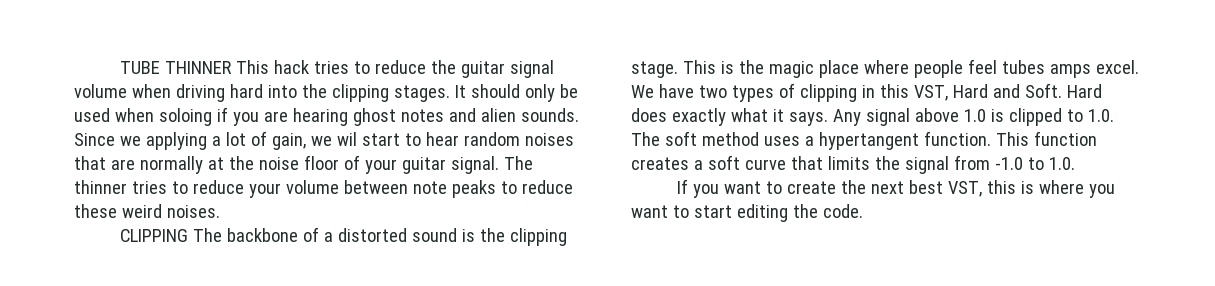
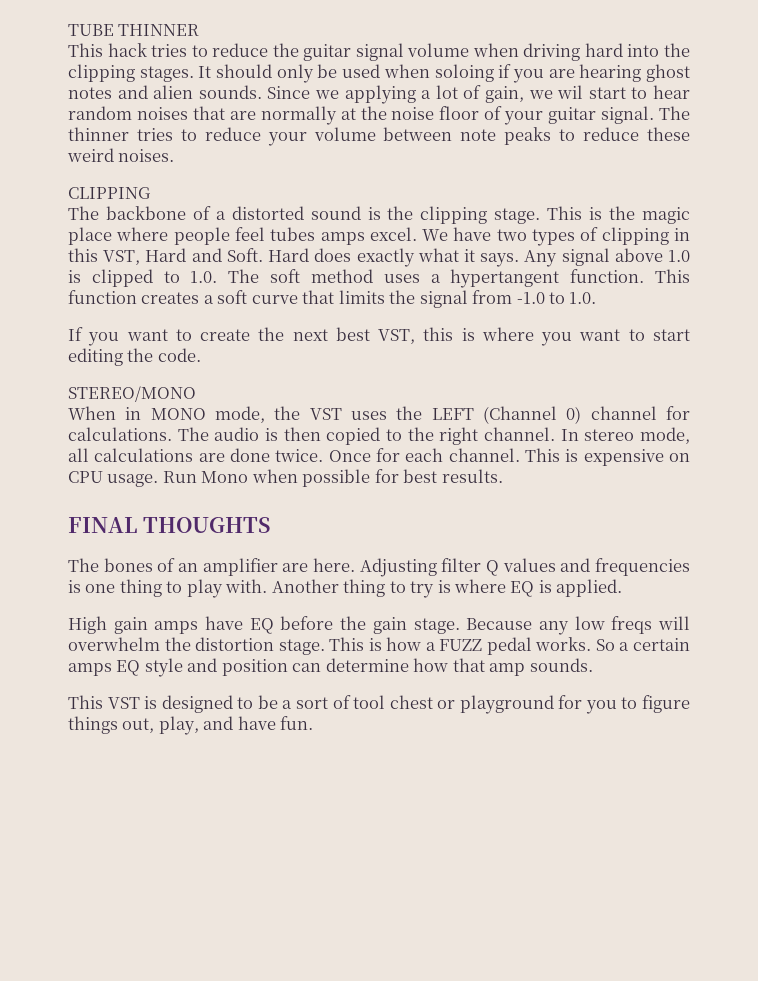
(233, 67) none -> (200, 30) //
(189, 235) none -> (151, 193) //
(863, 211) none -> [68,386,196,402] [68,406,690,424] [68,427,690,445] [68,448,690,466] [68,469,503,487] [68,517,271,533] [68,558,690,577] [68,579,623,598] [68,616,690,635] [68,637,691,655] [68,658,593,677] [68,695,690,714] [68,716,314,735] // STEREO/MONO // When in MONO mode, the VST uses the LEFT (Channel 0) channel for calculations. The audio is then copied to the right channel. In stereo mode, all calculations are done twice. Once for each channel. This is expensive on CPU usage. Run Mono when possible for best results. // FINAL THOUGHTS // The bones of an amplifier are here. Adjusting filter Q values and frequencies is one thing to play with. Another thing to try is where EQ is applied. // High gain amps have EQ before the gain stage. Because any low freqs will overwhelm the distortion stage. This is how a FUZZ pedal works. So a certain amps EQ style and position can determine how that amp sounds. // This VST is designed to be a sort of tool chest or playground for you to figure things out, play, and have fun.

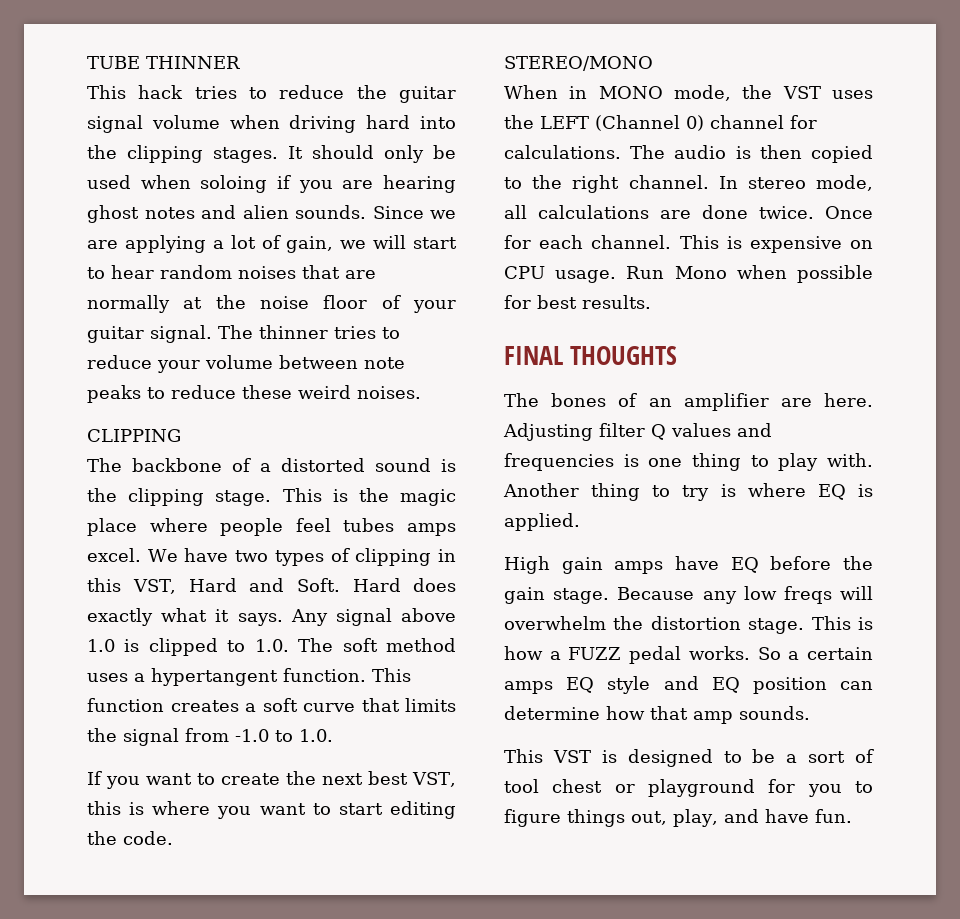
(339, 94) none -> [87,240,118,249] are
[557,85,584,99] wil -> [373,235,407,249] will
(218, 665) none -> [711,677,740,693] EQ

